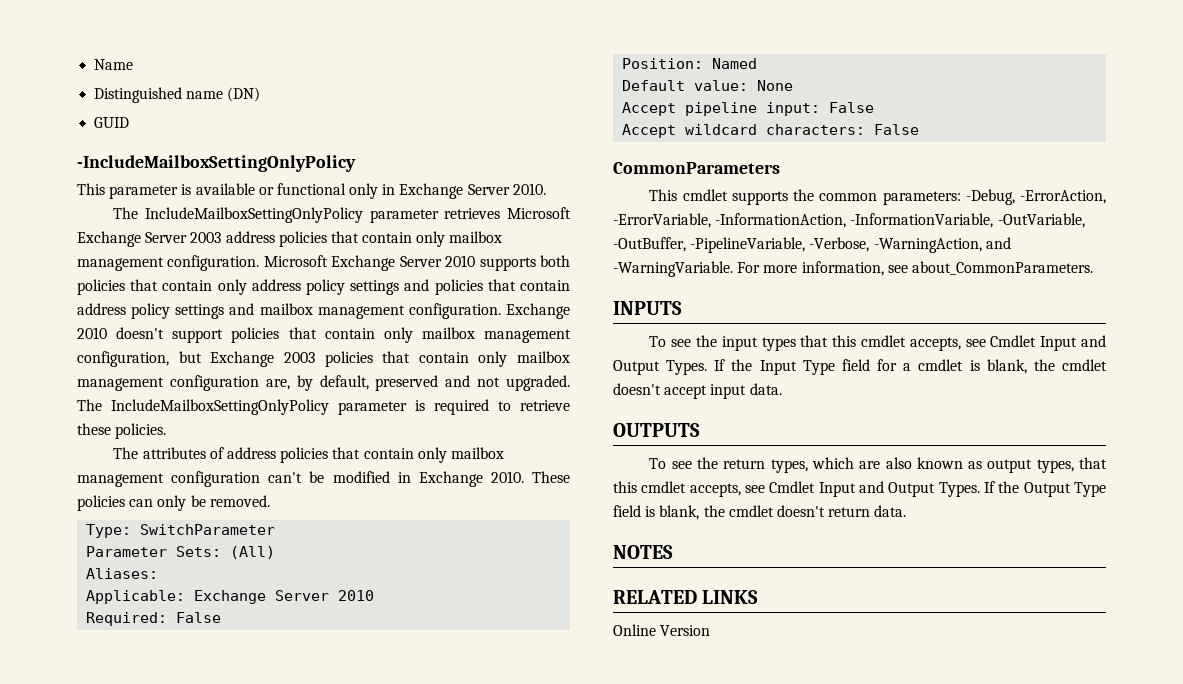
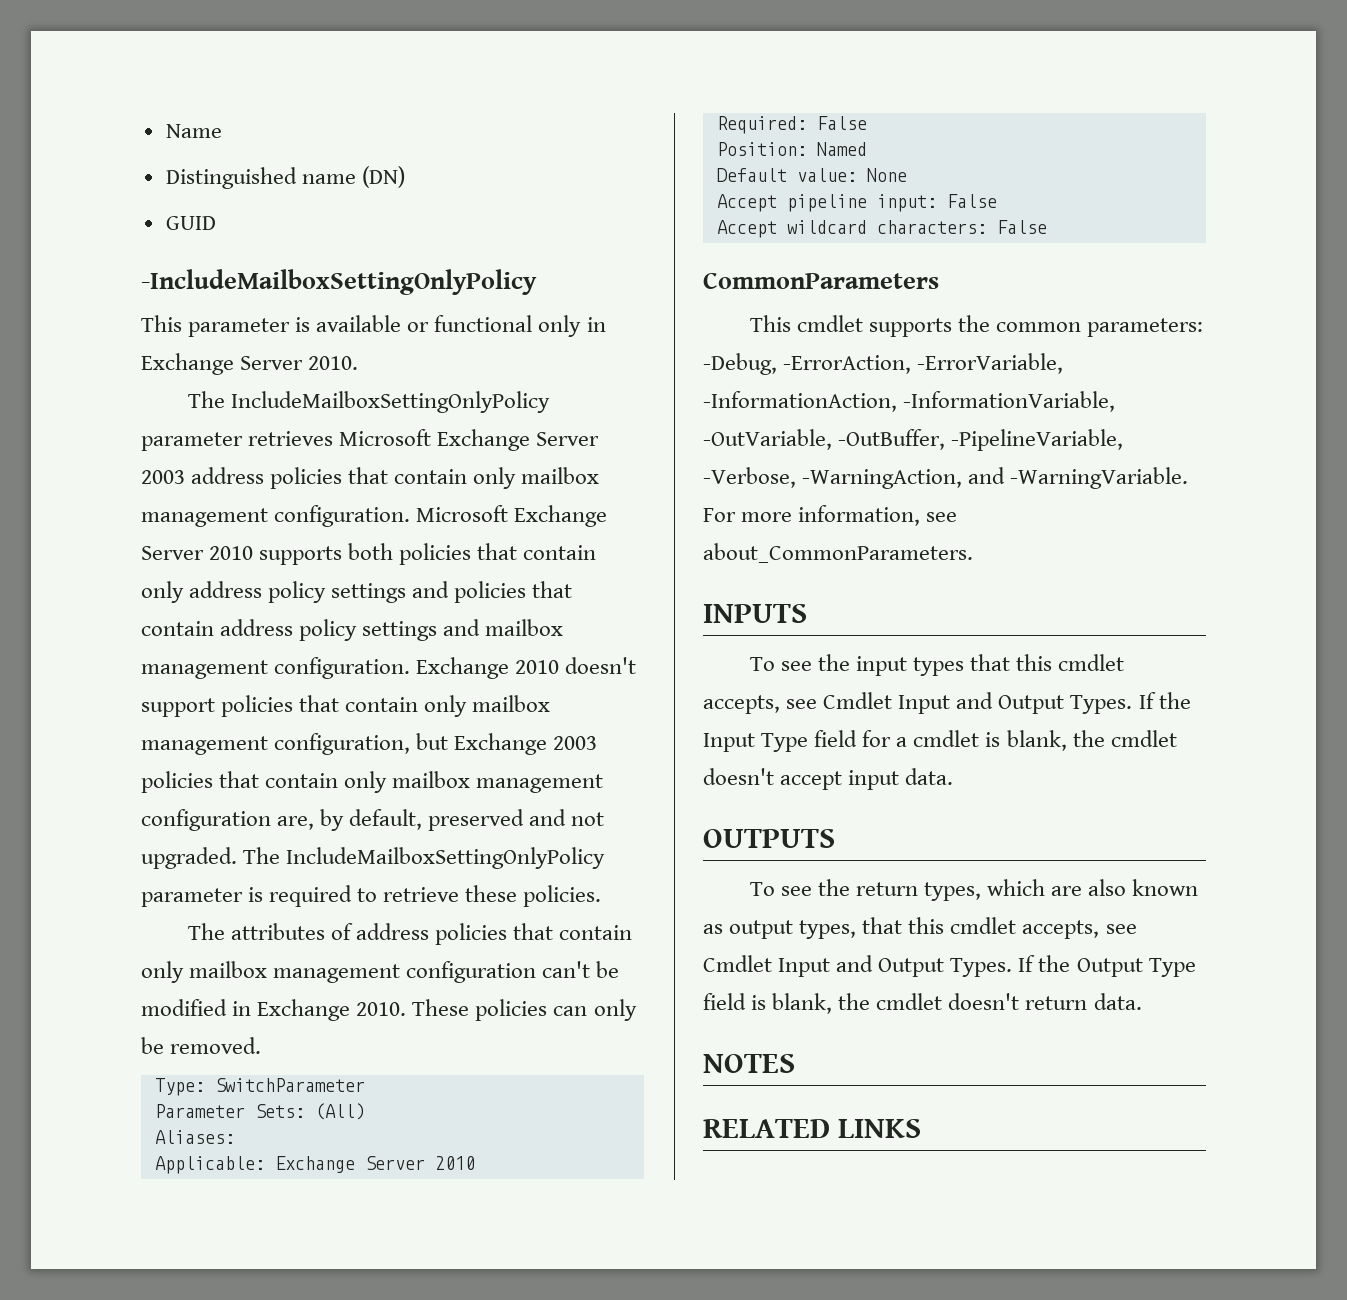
[613,624,711,636] // Online Version -> (922, 1128) none

